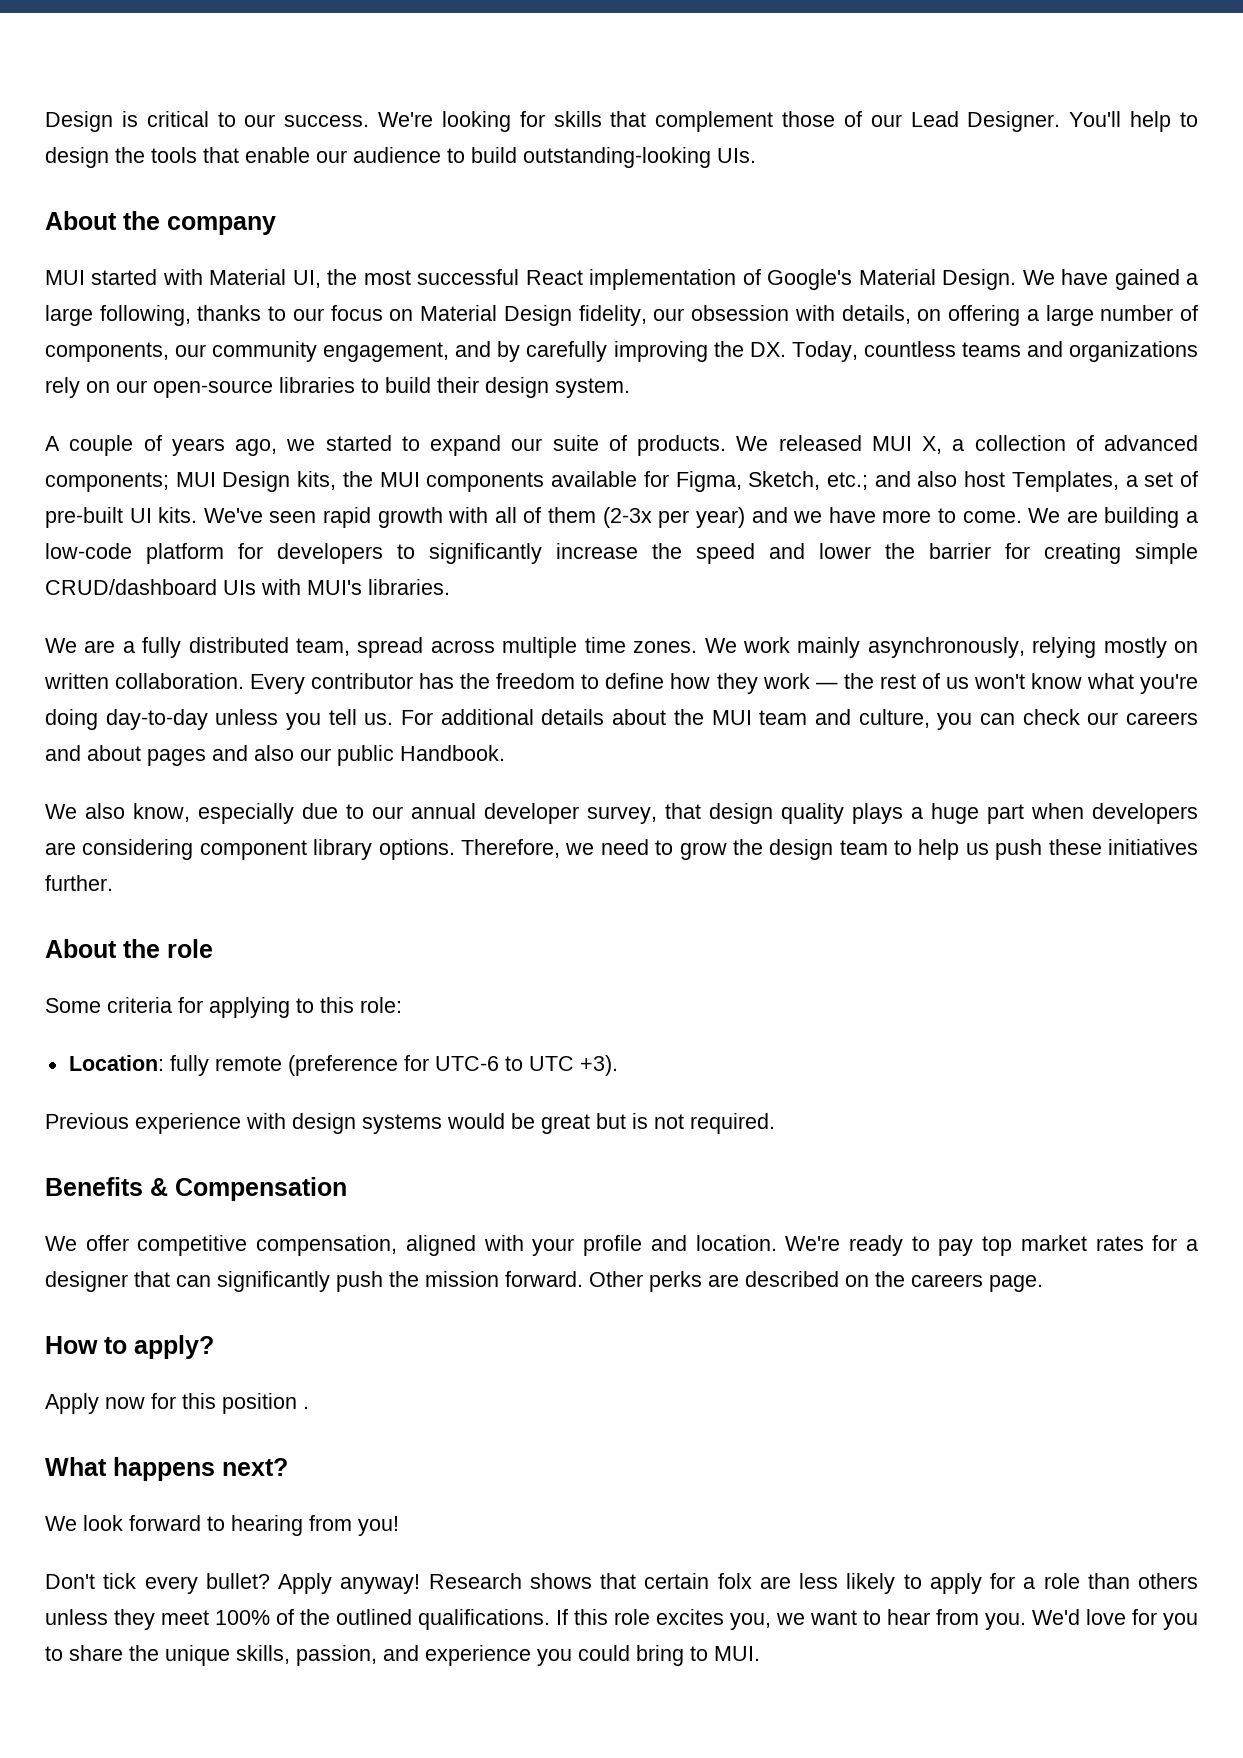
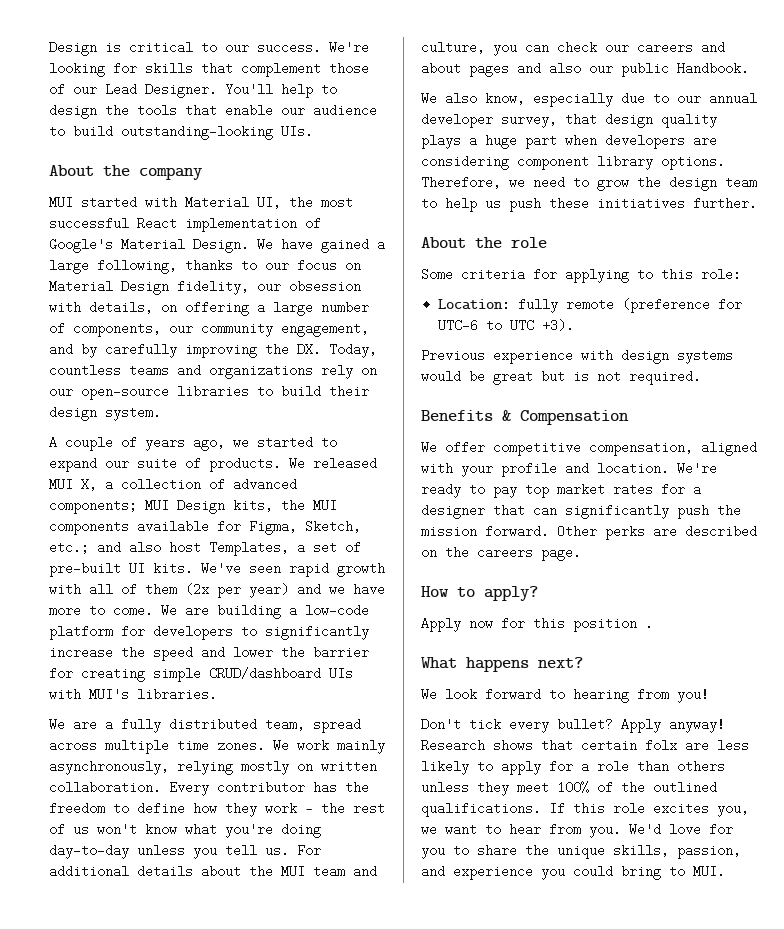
[602,507,652,528] (2-3x -> [185,583,209,596] (2x

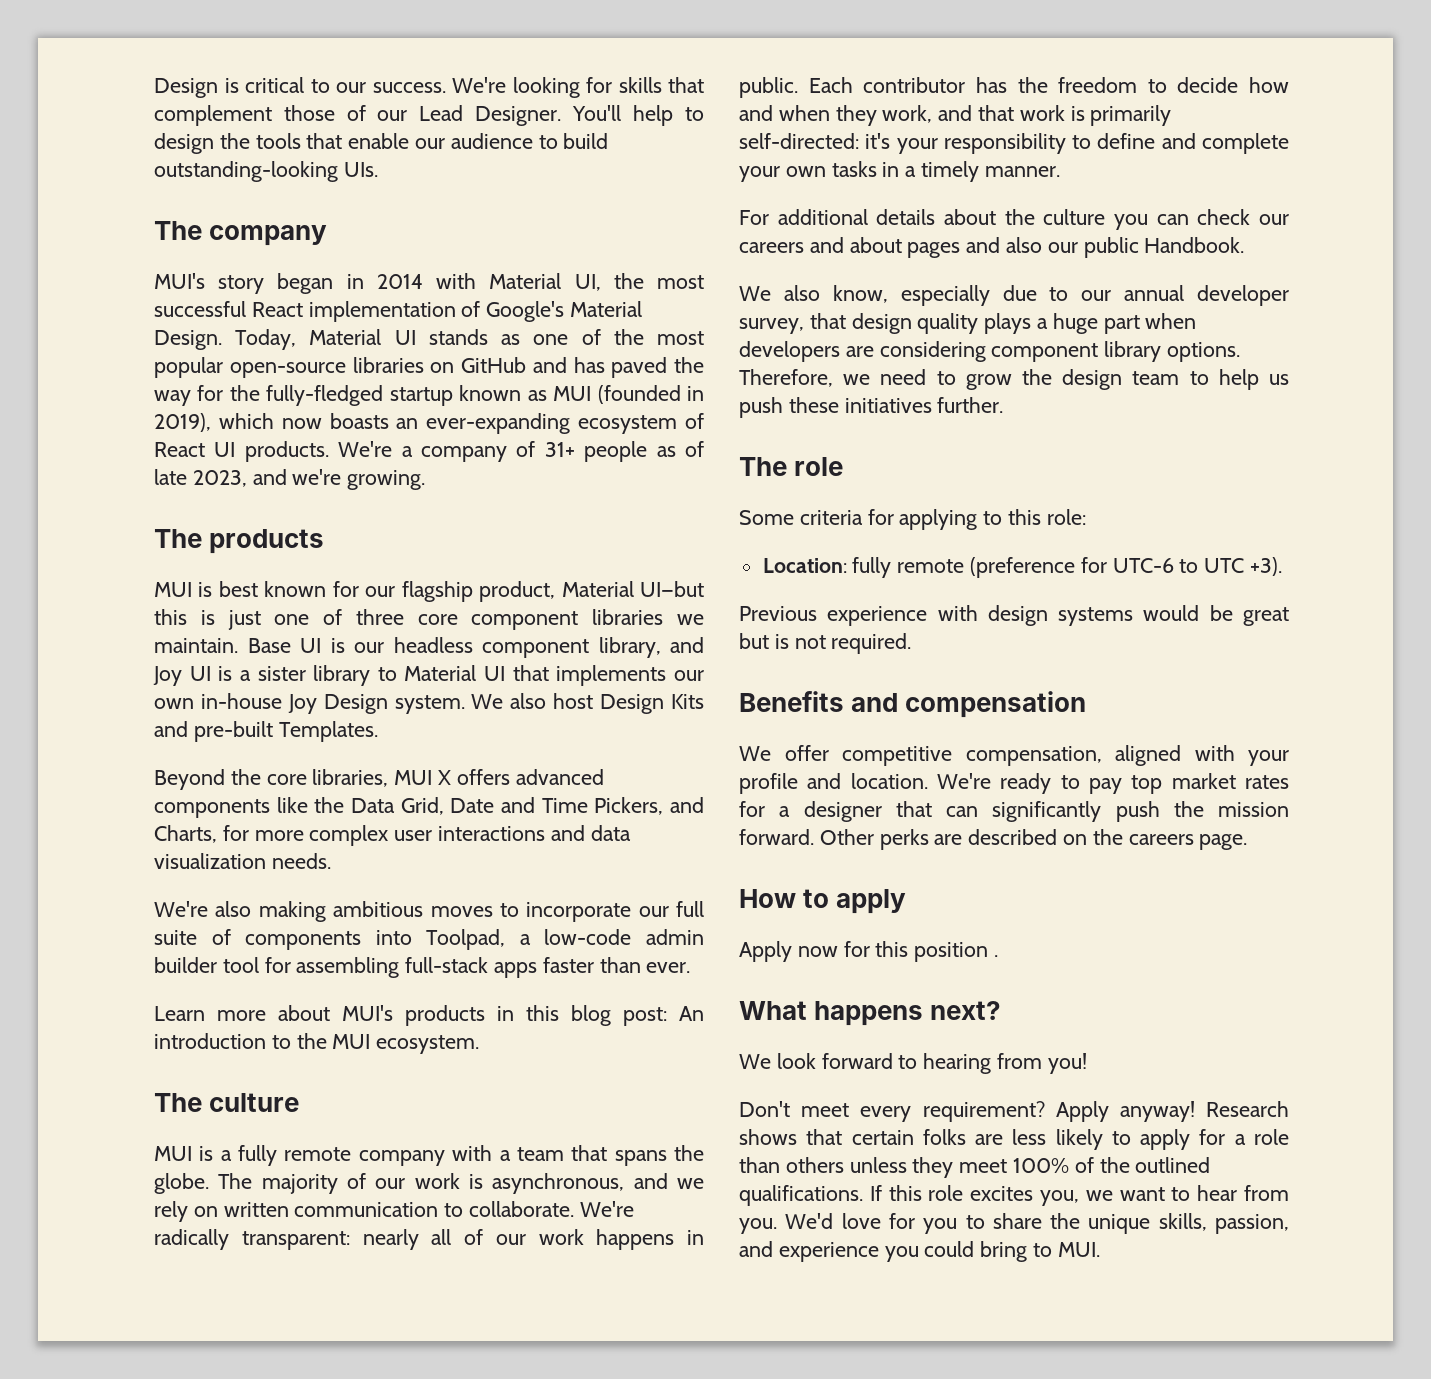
[49,165,130,176] About the -> [154,221,202,240] The
[49,196,137,209] MUI started -> [154,273,423,294] MUI's story began in 2014
[257,238,385,253] [49,259,361,274] [49,280,361,295] [49,301,369,316] [49,322,369,337] [49,343,377,358] [49,364,377,379] [49,385,369,400] [49,406,161,421] [49,436,337,451] [49,457,377,472] [49,478,297,491] [49,499,337,514] [49,520,361,535] [49,541,361,556] [49,562,385,577] [49,583,385,598] [49,604,369,619] [49,625,369,640] [49,646,369,661] [49,667,353,682] [49,688,217,701] [49,718,361,733] [49,739,385,754] [49,760,377,775] [49,781,209,796] We have gained a large following, thanks to our focus on Material Design fidelity, our obsession with details, on offering a large number of components, our community engagement, and by carefully improving the DX. Today, countless teams and organizations rely on our open-source libraries to build their design system. // A couple of years ago, we started to expand our suite of products. We released MUI X, a collection of advanced components; MUI Design kits, the MUI components available for Figma, Sketch, etc.; and also host Templates, a set of pre-built UI kits. We've seen rapid growth with all of them (2x per year) and we have more to come. We are building a low-code platform for developers to significantly increase the speed and lower the barrier for creating simple CRUD/dashboard UIs with MUI's libraries. // We are a fully distributed team, spread across multiple time zones. We work mainly asynchronously, relying mostly on written collaboration. Every -> [235,329,705,350] [154,357,704,378] [154,385,705,406] [154,413,704,434] [154,441,704,462] [154,469,426,490] [154,529,325,554] [154,581,704,602] [154,609,704,630] [154,637,704,658] [153,665,704,686] [154,693,705,714] [154,721,378,742] [154,769,604,790] [154,797,704,818] [154,825,631,846] [154,853,331,869] [154,901,704,922] [154,929,704,950] [154,957,691,978] [154,1005,704,1026] [154,1033,480,1054] [154,1093,300,1112] [154,1145,705,1166] [154,1173,704,1194] [154,1201,634,1222] [154,1229,704,1250] [739,77,853,98] Today, Material UI stands as one of the most popular open-source libraries on GitHub and has paved the way for the fully-fledged startup known as MUI (founded in 2019), which now boasts an ever-expanding ecosystem of React UI products. We're a company of 31+ people as of late 2023, and we're growing. // The products // MUI is best known for our flagship product, Material UI—but this is just one of three core component libraries we maintain. Base UI is our headless component library, and Joy UI is a sister library to Material UI that implements our own in-house Joy Design system. We also host Design Kits and pre-built Templates. // Beyond the core libraries, MUI X offers advanced components like the Data Grid, Date and Time Pickers, and Charts, for more complex user interactions and data visualization needs. // We're also making ambitious moves to incorporate our full suite of components into Toolpad, a low-code admin builder tool for assembling full-stack apps faster than ever. // Learn more about MUI's products in this blog post: An introduction to the MUI ecosystem. // The culture // MUI is a fully remote company with a team that spans the globe. The majority of our work is asynchronous, and we rely on written communication to collaborate. We're radically transparent: nearly all of our work happens in public. Each
[137,802,385,817] [49,823,321,838] [49,844,289,859] define how they work — the rest of us won't know what you're doing day-to-day unless you tell us. -> [1177,77,1289,93] [739,105,1172,126] [739,133,1289,154] [739,161,1060,182] decide how and when they work, and that work is primarily self-directed: it's your responsibility to define and complete your own tasks in a timely manner. //
[281,865,377,878] [421,41,485,54] MUI team and culture, -> [1043,209,1106,225] culture
[421,237,502,248] About the -> [739,457,787,476] The
[502,410,629,425] & Compensation -> [851,691,1087,718] and compensation
[484,586,538,601] apply? -> [836,889,907,914] apply
[469,718,613,733] tick every bullet? -> [801,1101,1045,1122] meet every requirement?
[645,739,677,752] folx -> [922,1129,966,1145] folks

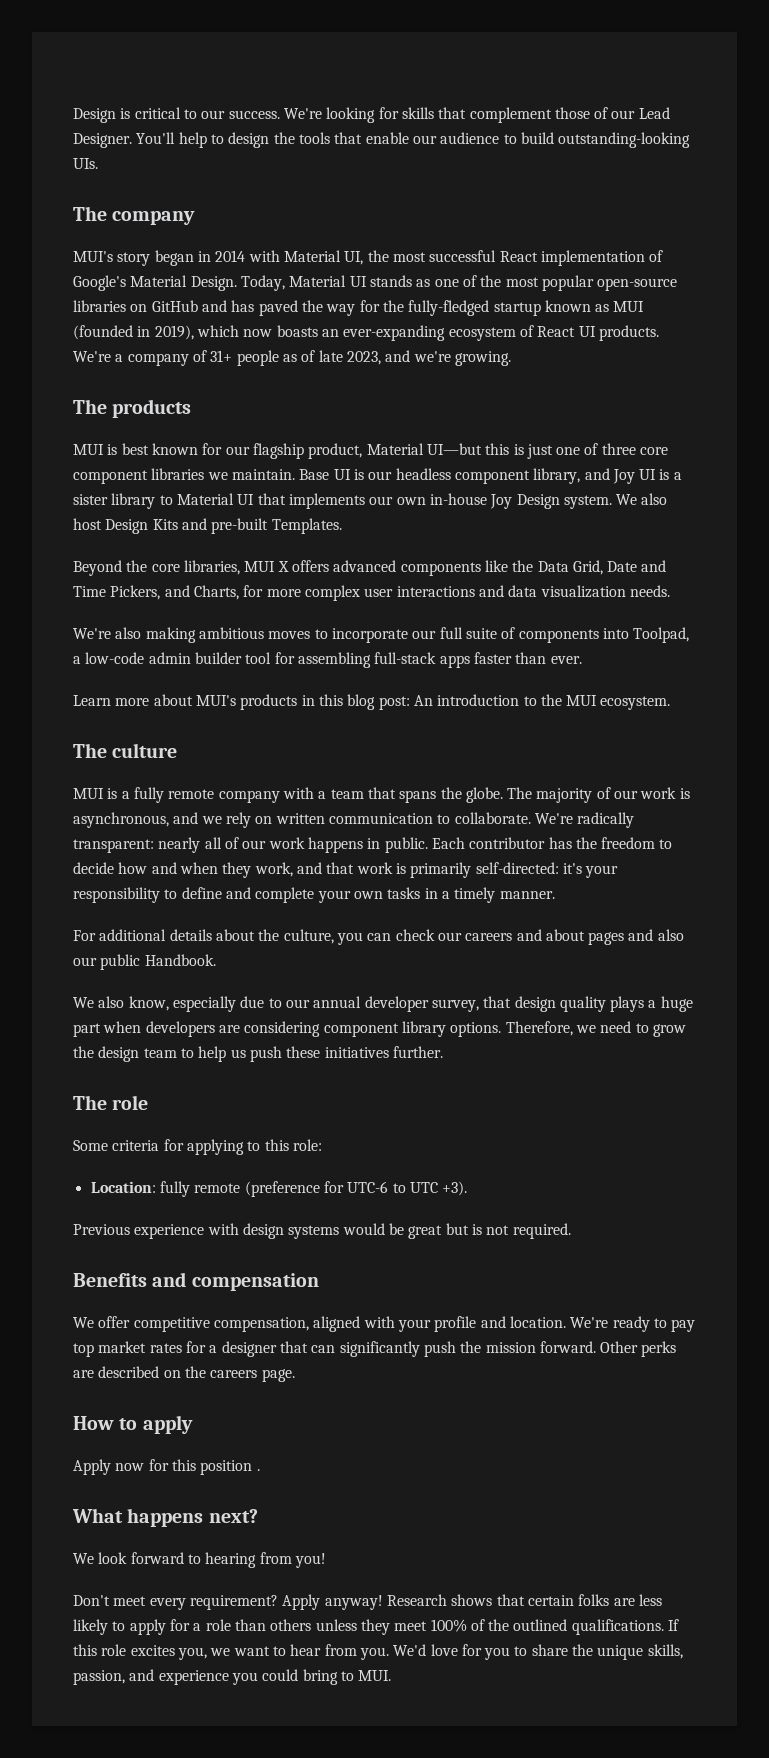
[1043,209,1106,225] culture -> [283,929,334,944] culture,

